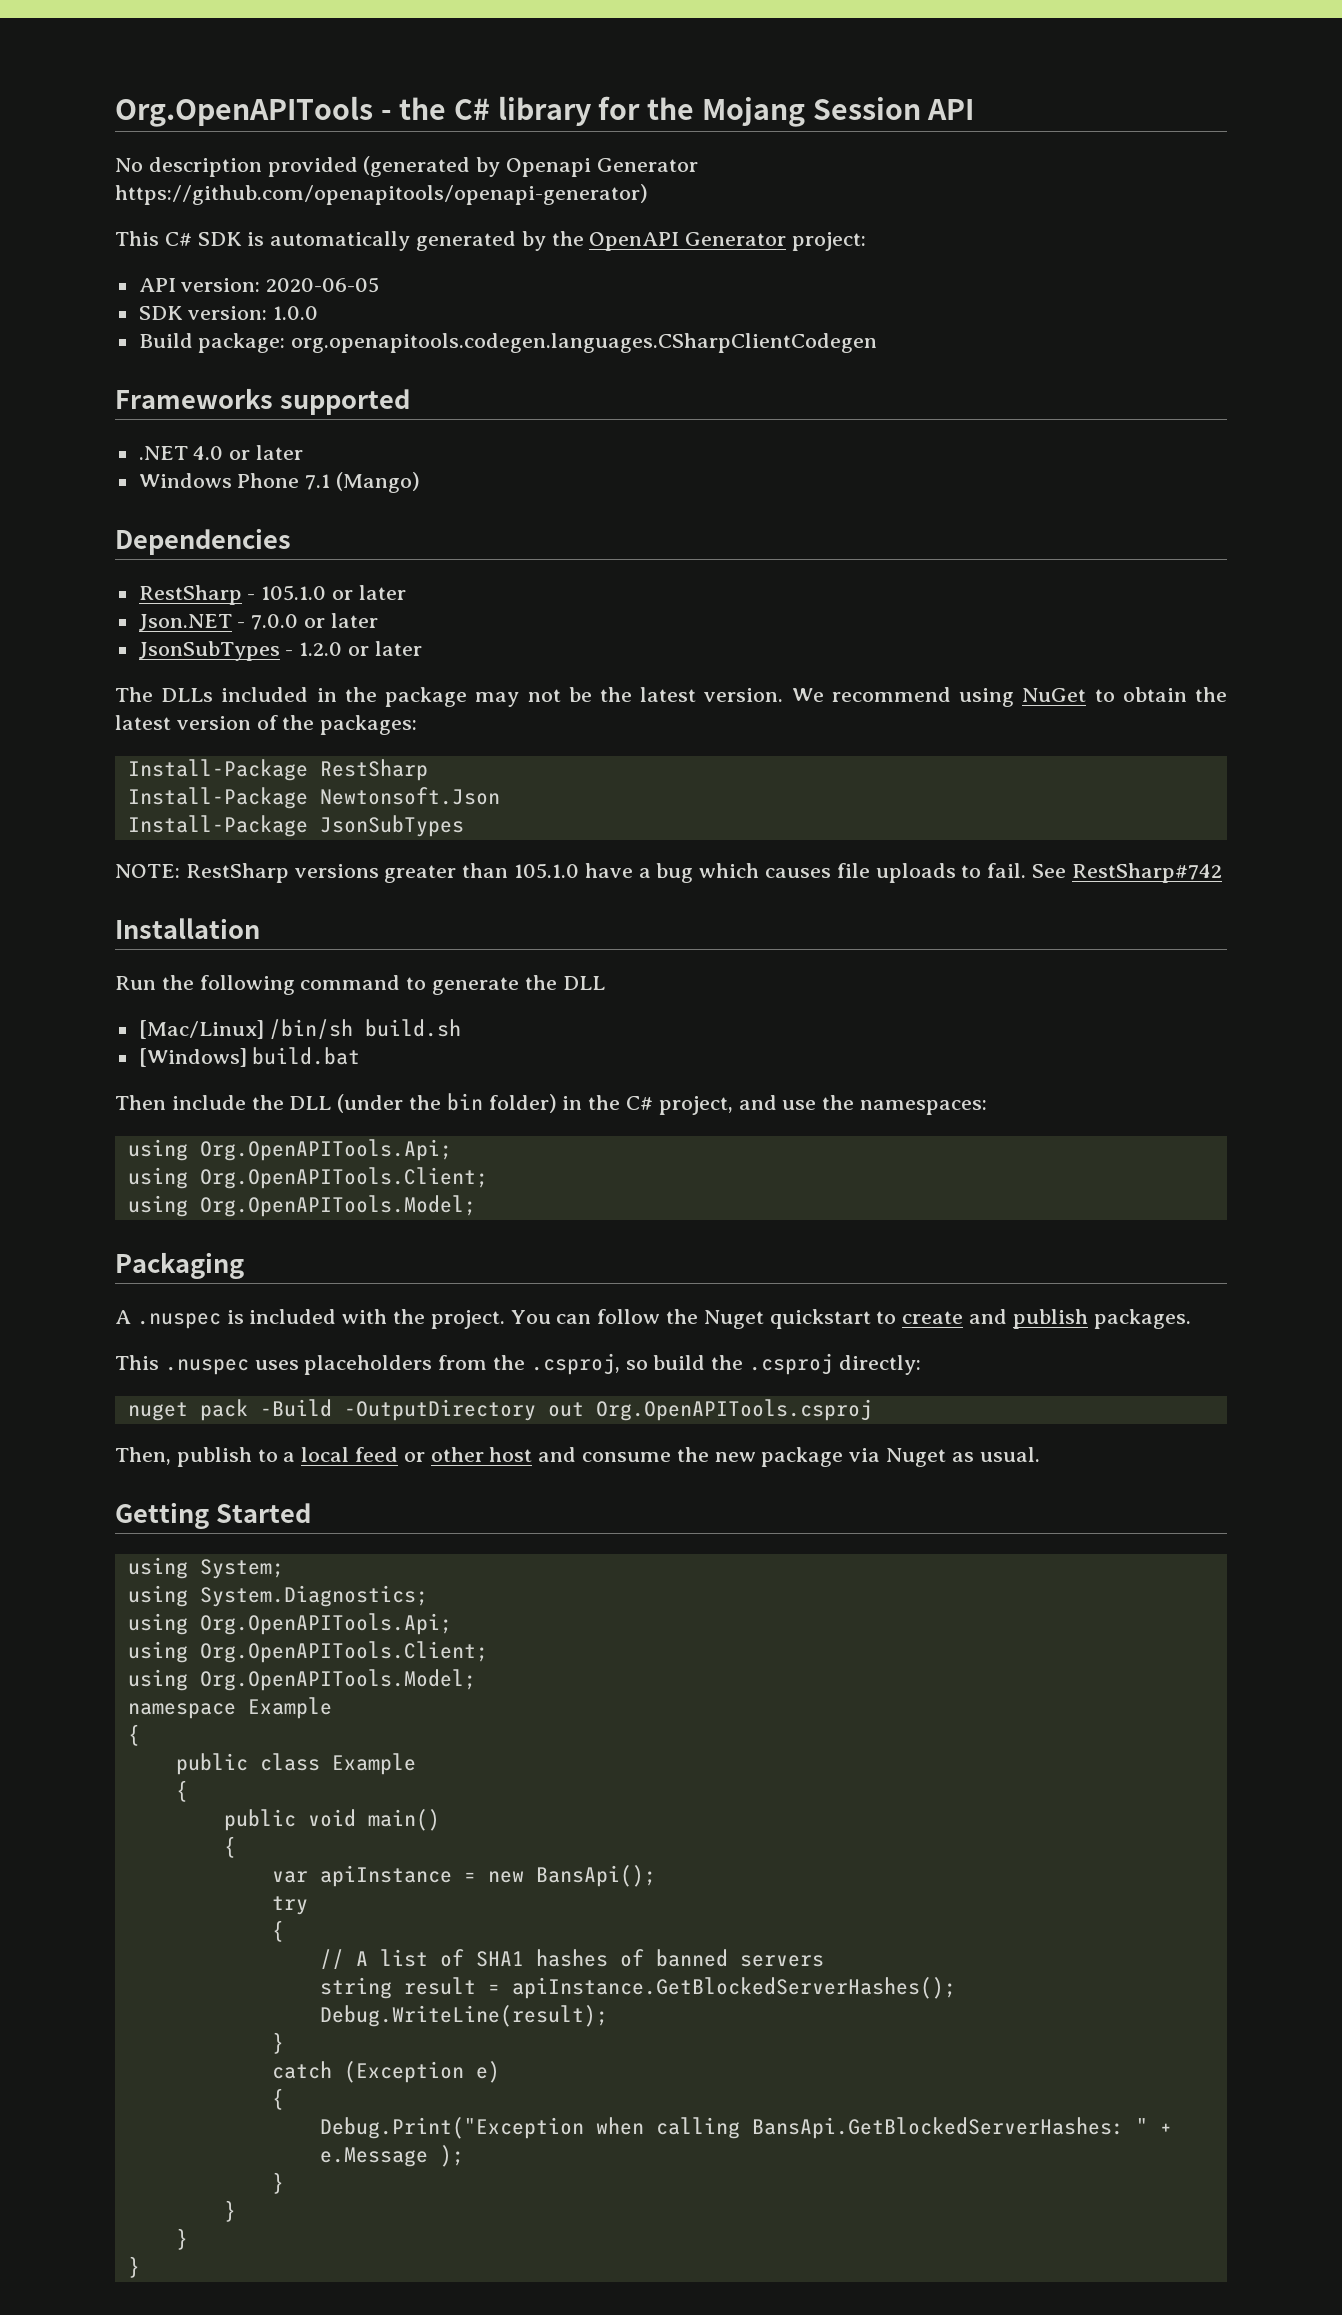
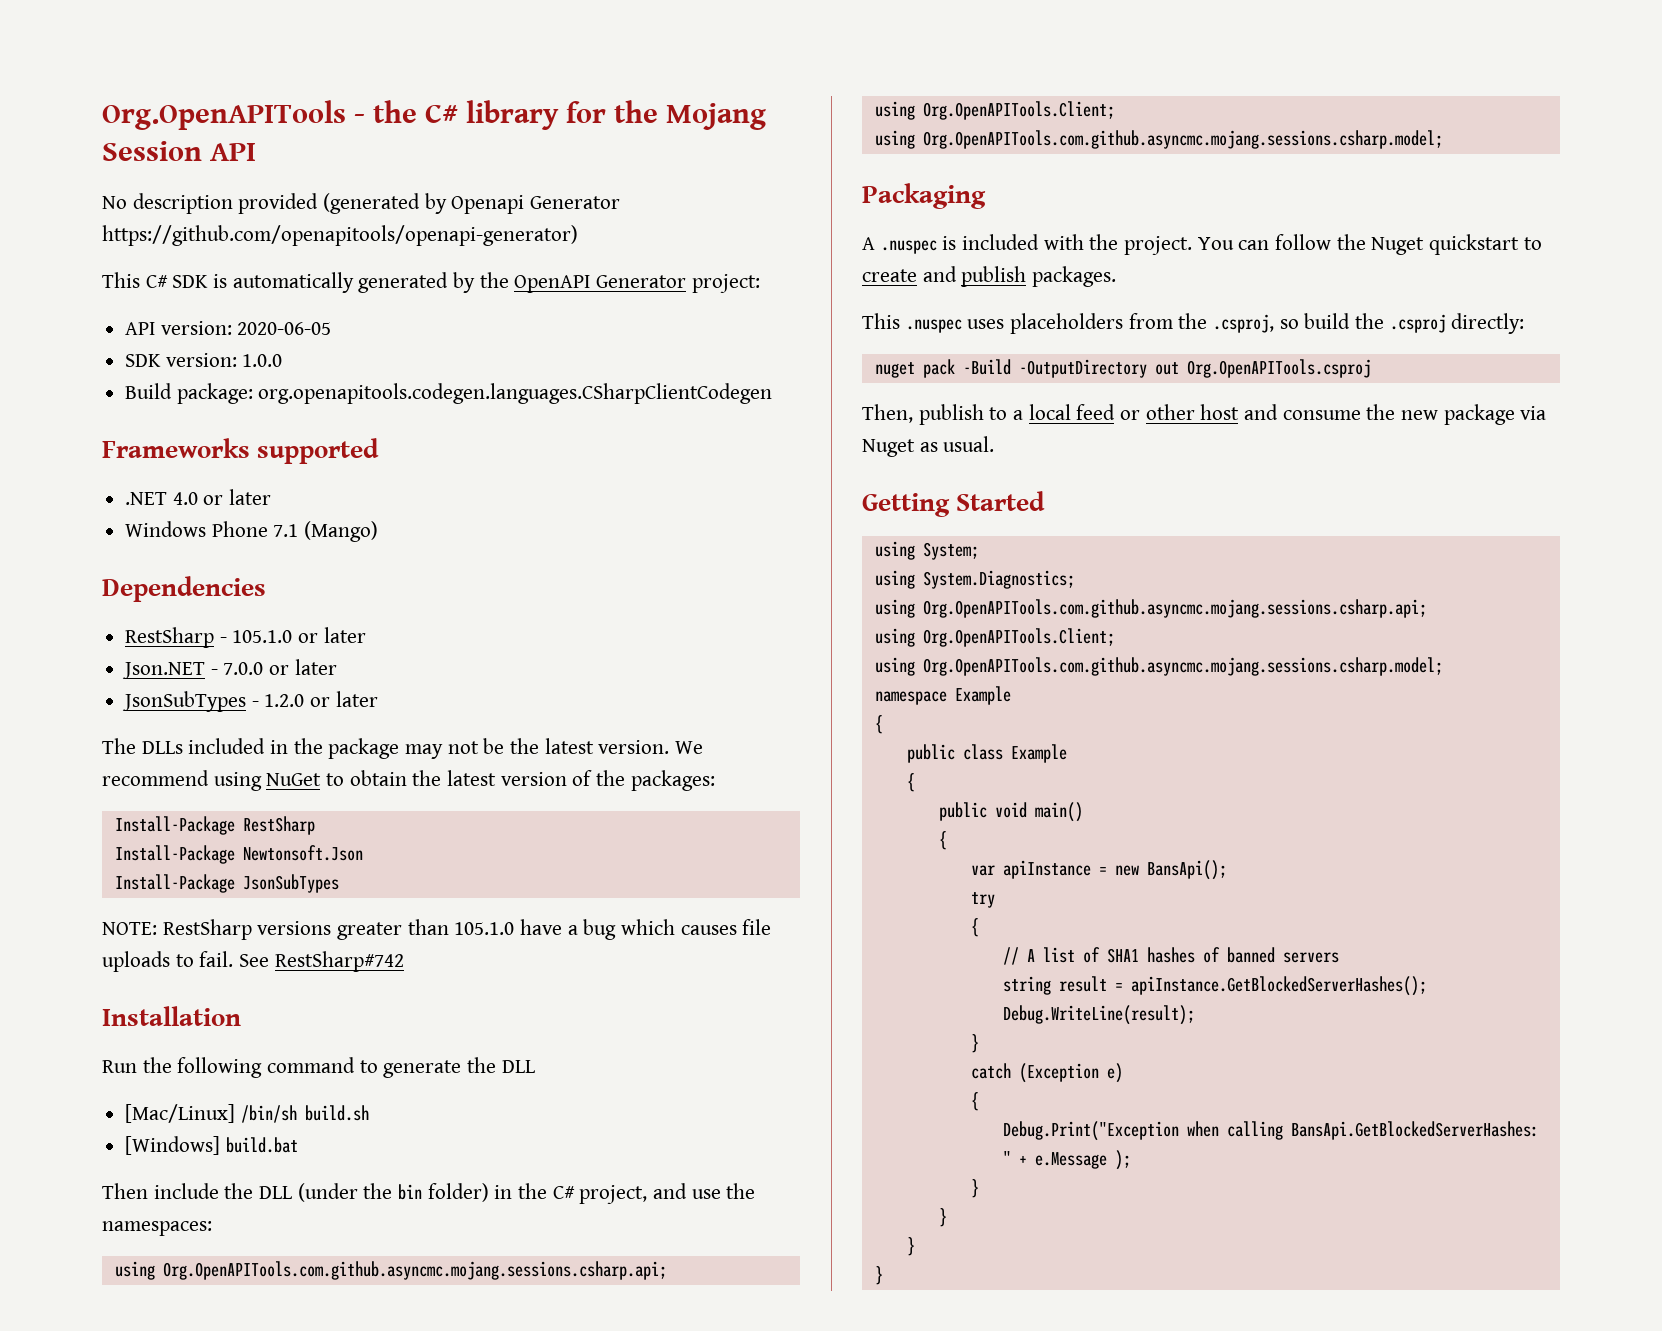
[199,1139,452,1161] [127,1167,488,1189] [127,1195,476,1217] Org.OpenAPITools.Api; // using Org.OpenAPITools.Client; // using Org.OpenAPITools.Model; -> [162,1261,667,1280] [874,101,1115,120] [874,130,1443,149] Org.OpenAPITools.com.github.asyncmc.mojang.sessions.csharp.api; // using Org.OpenAPITools.Client; // using Org.OpenAPITools.com.github.asyncmc.mojang.sessions.csharp.model;
[199,1613,452,1635] [127,1641,488,1663] [127,1669,476,1691] Org.OpenAPITools.Api; // using Org.OpenAPITools.Client; // using Org.OpenAPITools.Model; -> [922,599,1427,618] [874,628,1115,647] [874,657,1443,676] Org.OpenAPITools.com.github.asyncmc.mojang.sessions.csharp.api; // using Org.OpenAPITools.Client; // using Org.OpenAPITools.com.github.asyncmc.mojang.sessions.csharp.model;

